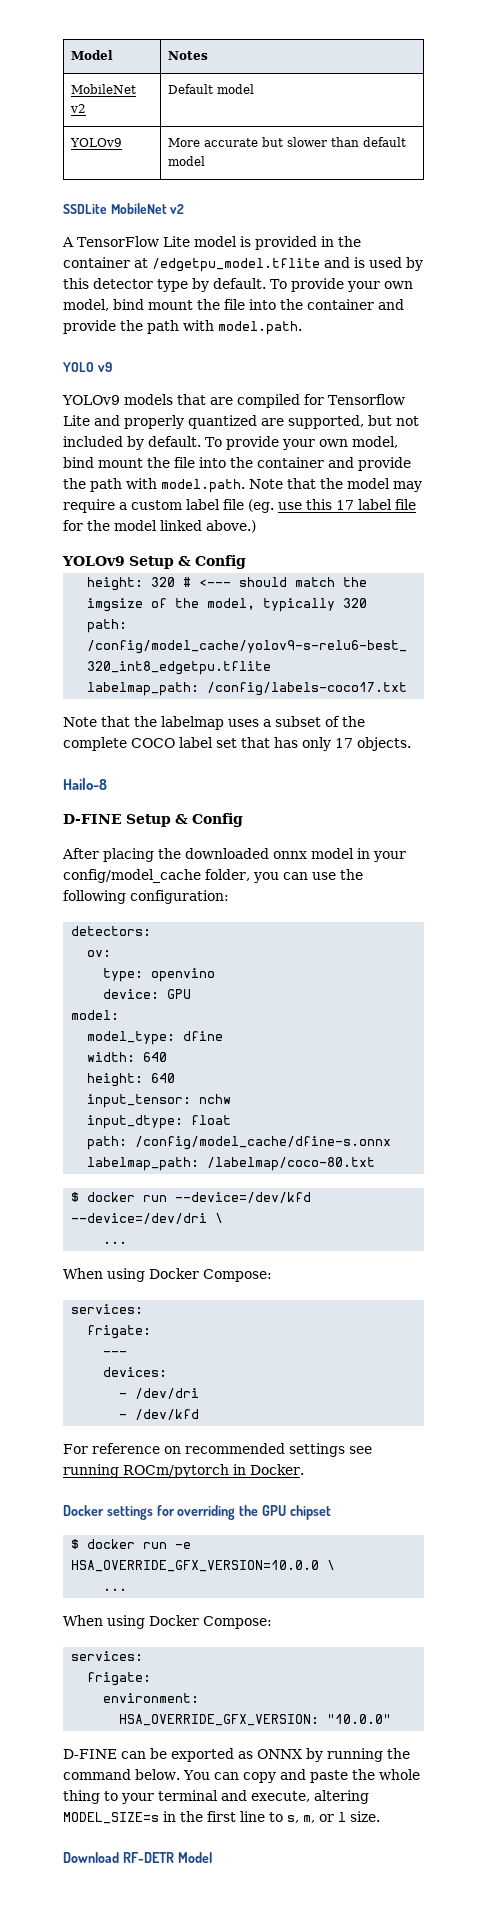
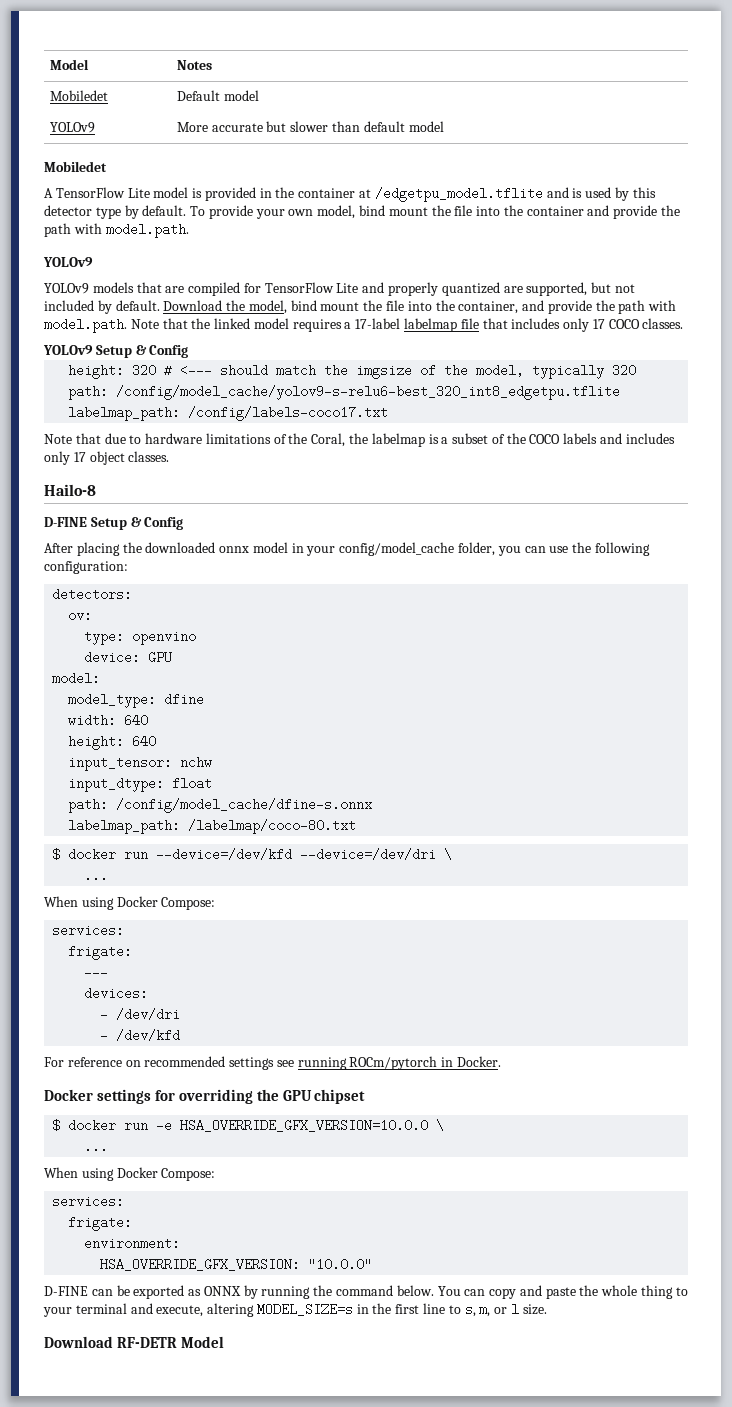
[70,84,136,94] [69,104,86,113] MobileNet v2 -> [49,90,108,101] Mobiledet
[63,203,185,214] SSDLite MobileNet v2 -> [44,161,107,172] Mobiledet
[63,362,112,372] YOLO v9 -> [43,257,93,267] YOLOv9
[328,394,405,405] Tensorflow -> [264,282,334,293] TensorFlow
[205,436,398,450] [63,457,324,468] To provide your own model, bind mount the file into the container -> [163,300,519,314] Download the model, bind mount the file into the container,
[347,478,422,492] [63,499,416,513] [63,520,256,533] model may require a custom label file (eg. use this 17 label file for the model linked above.) -> [214,318,684,332] linked model requires a 17-label labelmap file that includes only 17 COCO classes.
(130, 721) none -> [104,433,346,447] due to hardware limitations of the Coral,
[228,719,259,727] uses -> [428,434,439,444] is
[63,737,411,751] complete COCO label set that has only 17 objects. -> [529,433,675,444] [44,451,170,465] COCO labels and includes only 17 object classes.

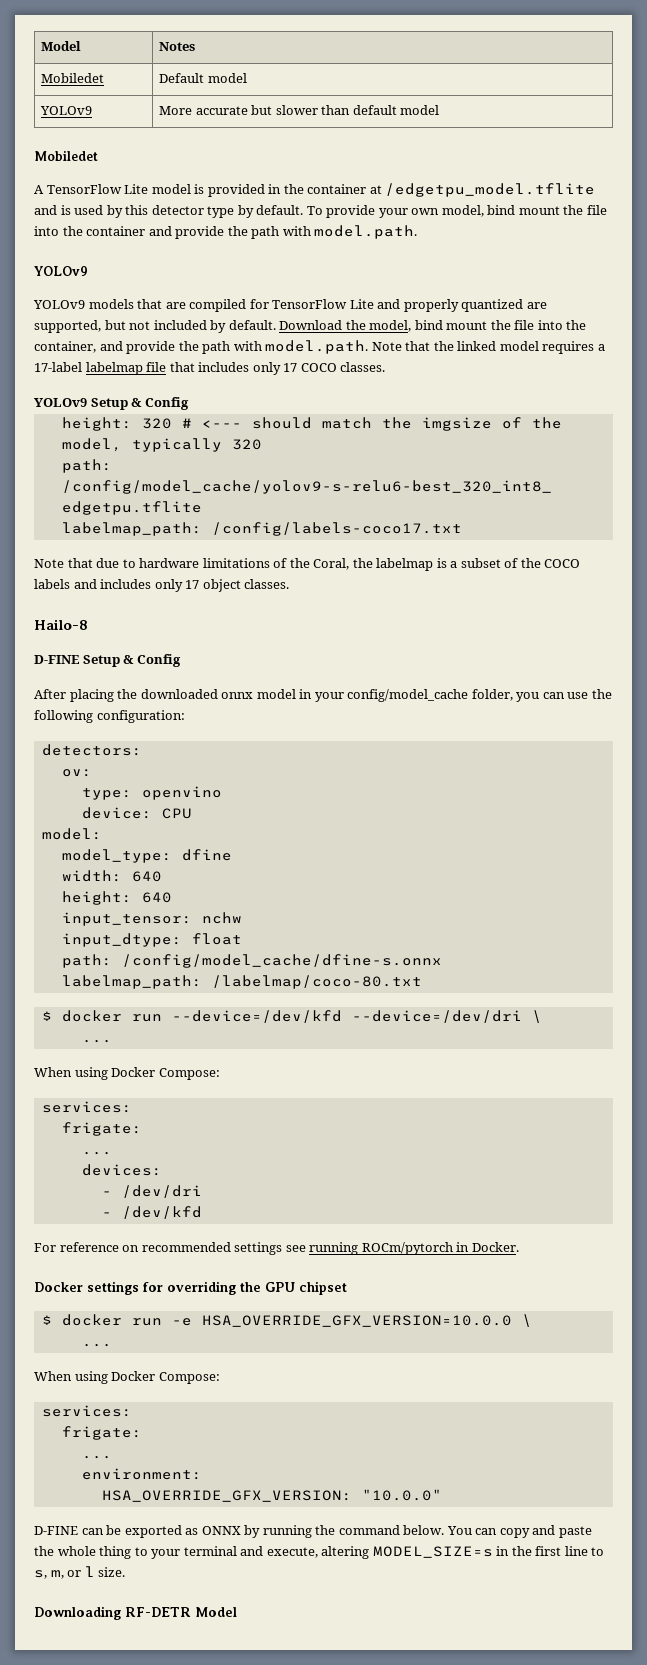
[148,651,173,664] GPU -> [161,808,192,819] CPU
[84,966,109,979] --- -> [81,1151,112,1155] ...
(133, 1223) none -> [81,1455,112,1459] // ...
[44,1336,113,1348] Download -> [34,1606,121,1620] Downloading

